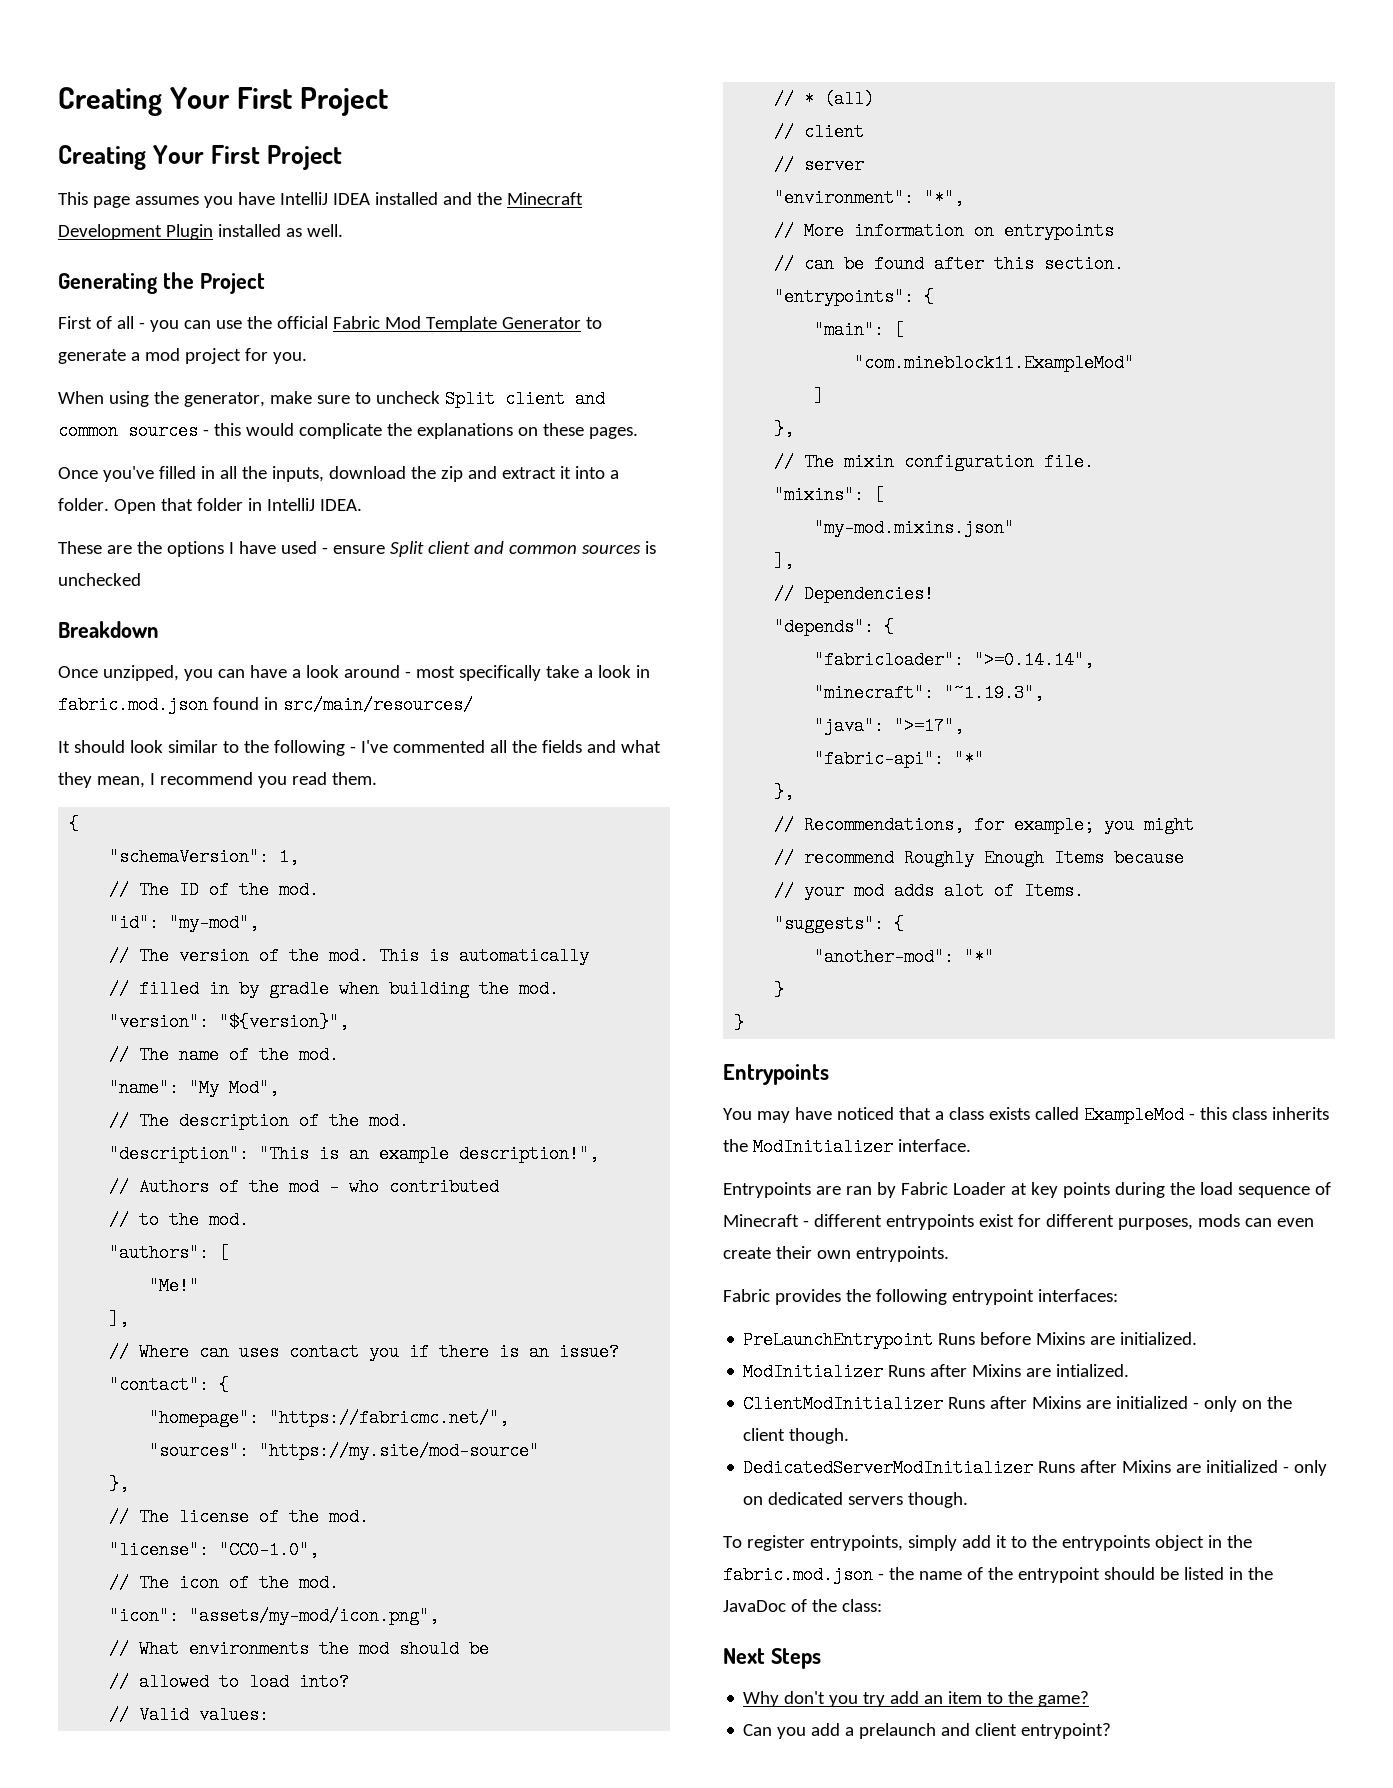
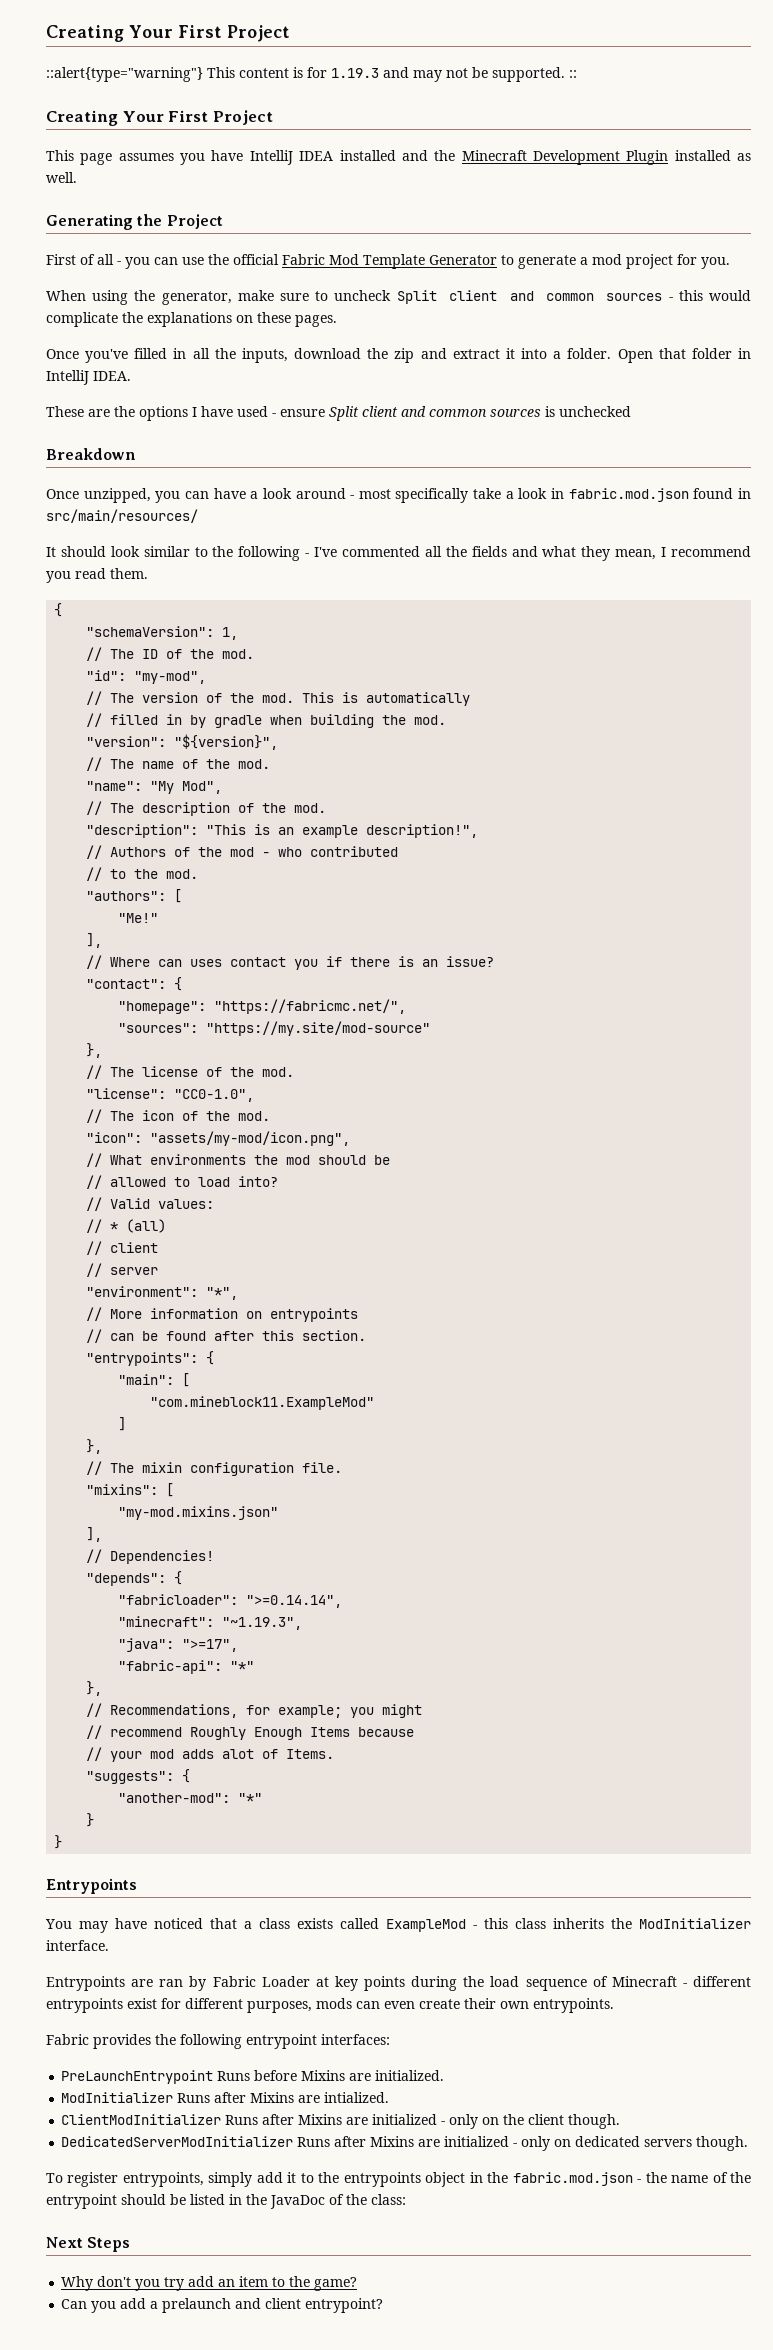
[58,87,389,116] Creating Your First Project -> [46,25,290,42] [46,67,577,82] Creating Your First Project // ::alert{type="warning"} This content is for 1.19.3 and may not be supported. ::

